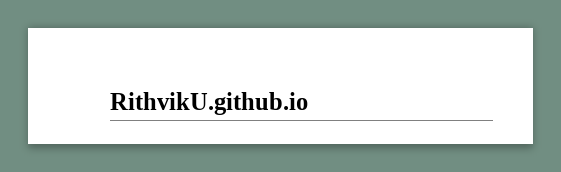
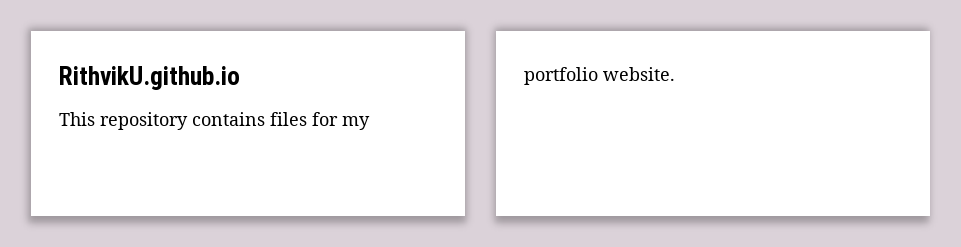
(308, 103) none -> [59,112,370,130] [524,67,675,85] // This repository contains files for my portfolio website.

